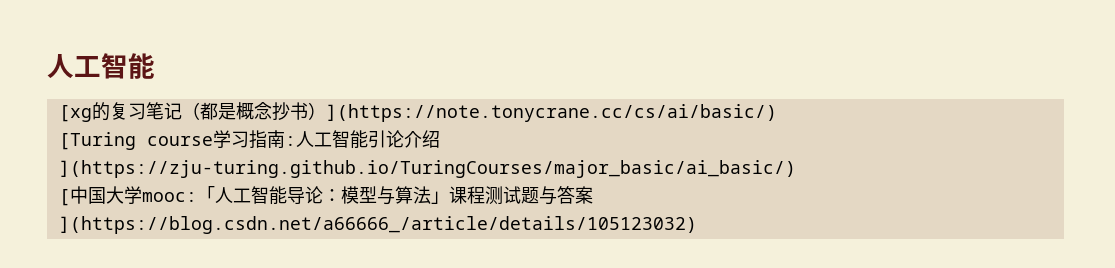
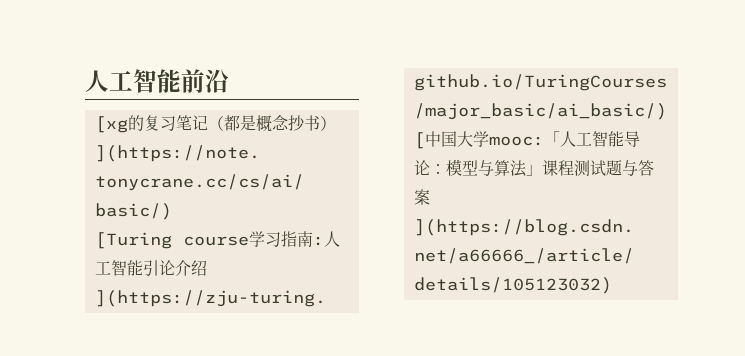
[47,53,155,79] 人工智能 -> [85,69,229,93] 人工智能前沿

